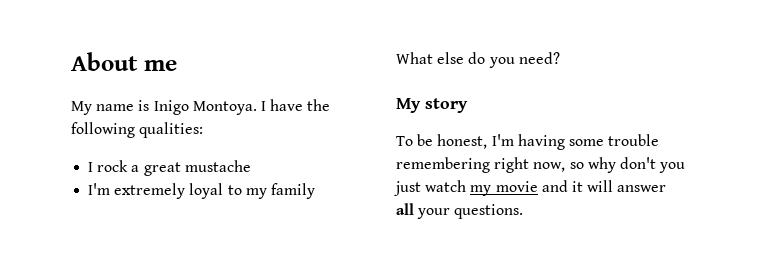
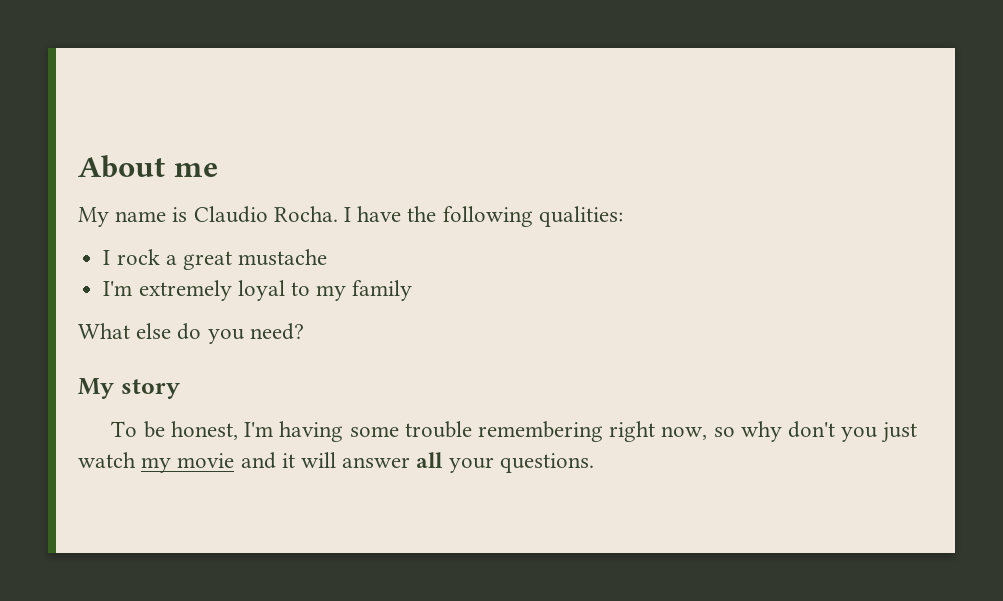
[153,100,257,115] Inigo Montoya. -> [193,206,338,223] Claudio Rocha.

